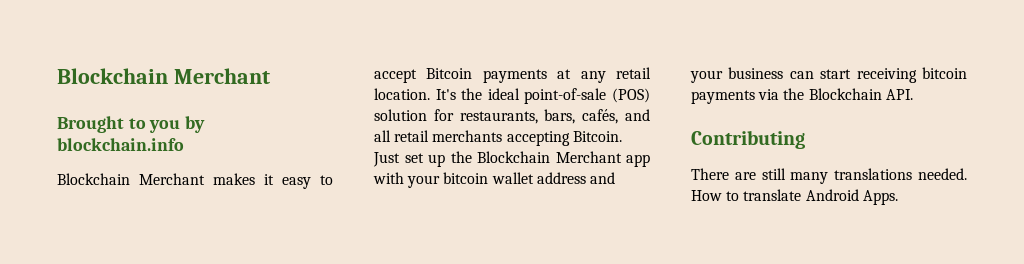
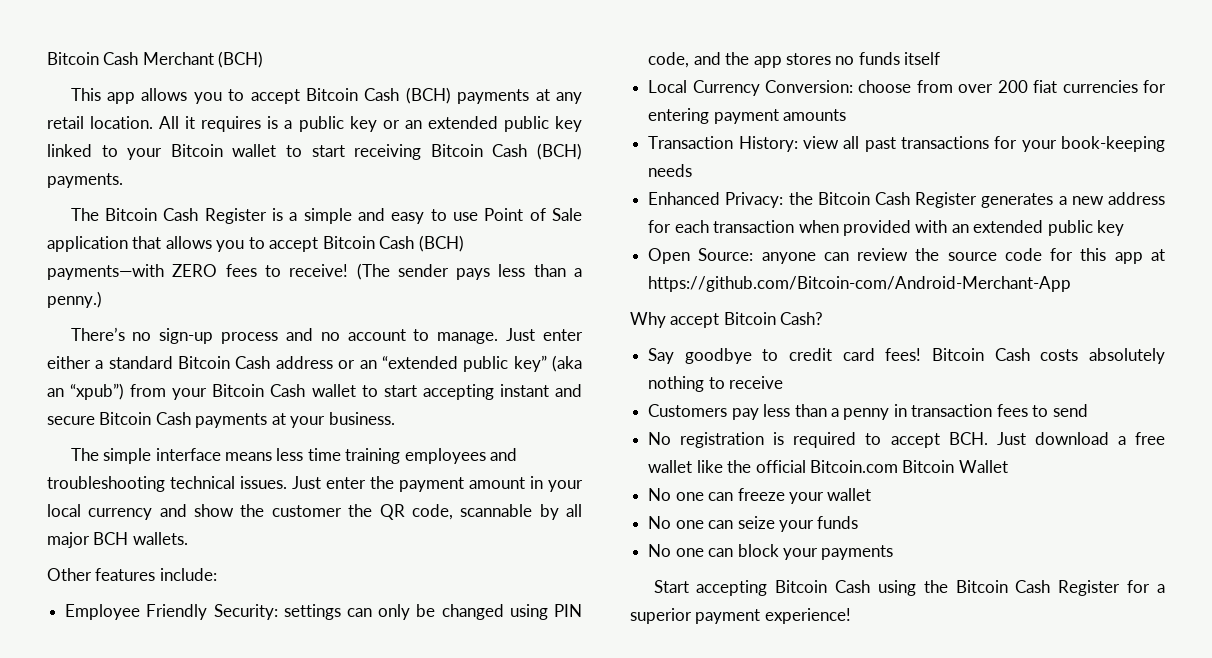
[57,68,270,84] [57,116,206,133] [57,138,184,151] [57,173,333,189] [374,68,473,83] Blockchain Merchant // Brought to you by blockchain.info // Blockchain Merchant makes it easy to accept Bitcoin -> [47,51,264,68] [70,87,451,104] Bitcoin Cash Merchant (BCH) // This app allows you to accept Bitcoin Cash (BCH)
[435,88,650,104] [374,109,650,124] [374,130,622,146] [373,151,650,167] [373,172,615,188] [690,67,967,83] [691,88,913,104] [691,130,805,149] [691,168,967,184] [691,189,898,205] It's the ideal point-of-sale (POS) solution for restaurants, bars, cafés, and all retail merchants accepting Bitcoin. Just set up the Blockchain Merchant app with your bitcoin wallet address and your business can start receiving bitcoin payments via the Blockchain API. // Contributing // There are still many translations needed. How to translate Android Apps. -> [159,116,583,132] [47,143,583,160] [47,173,123,188] [70,208,582,224] [47,235,464,252] [47,263,582,280] [47,291,102,308] [70,327,583,344] [47,355,583,372] [47,383,582,400] [47,412,395,428] [70,448,518,464] [47,476,583,492] [47,504,583,520] [47,532,188,548] [47,568,217,581] [65,604,583,620] [648,52,941,68] [648,80,1166,96] [648,108,847,124] [648,136,1165,152] [648,164,693,177] [648,192,1165,208] [648,220,1125,236] [648,248,1165,264] [648,276,1072,292] [630,312,824,328] [648,348,1165,364] [648,376,784,392] [648,404,1088,420] [648,432,1165,448] [648,460,1008,473] [648,488,872,504] [648,516,859,532] [648,544,894,560] [653,580,1165,596] [630,608,851,624] All it requires is a public key or an extended public key linked to your Bitcoin wallet to start receiving Bitcoin Cash (BCH) payments. // The Bitcoin Cash Register is a simple and easy to use Point of Sale application that allows you to accept Bitcoin Cash (BCH) payments—with ZERO fees to receive! (The sender pays less than a penny.) // There’s no sign-up process and no account to manage. Just enter either a standard Bitcoin Cash address or an “extended public key” (aka an “xpub”) from your Bitcoin Cash wallet to start accepting instant and secure Bitcoin Cash payments at your business. // The simple interface means less time training employees and troubleshooting technical issues. Just enter the payment amount in your local currency and show the customer the QR code, scannable by all major BCH wallets. // Other features include: // Employee Friendly Security: settings can only be changed using PIN code, and the app stores no funds itself // Local Currency Conversion: choose from over 200 fiat currencies for entering payment amounts // Transaction History: view all past transactions for your book-keeping needs // Enhanced Privacy: the Bitcoin Cash Register generates a new address for each transaction when provided with an extended public key // Open Source: anyone can review the source code for this app at https://github.com/Bitcoin-com/Android-Merchant-App // Why accept Bitcoin Cash? // Say goodbye to credit card fees! Bitcoin Cash costs absolutely nothing to receive // Customers pay less than a penny in transaction fees to send // No registration is required to accept BCH. Just download a free wallet like the official Bitcoin.com Bitcoin Wallet // No one can freeze your wallet // No one can seize your funds // No one can block your payments // Start accepting Bitcoin Cash using the Bitcoin Cash Register for a superior payment experience!

